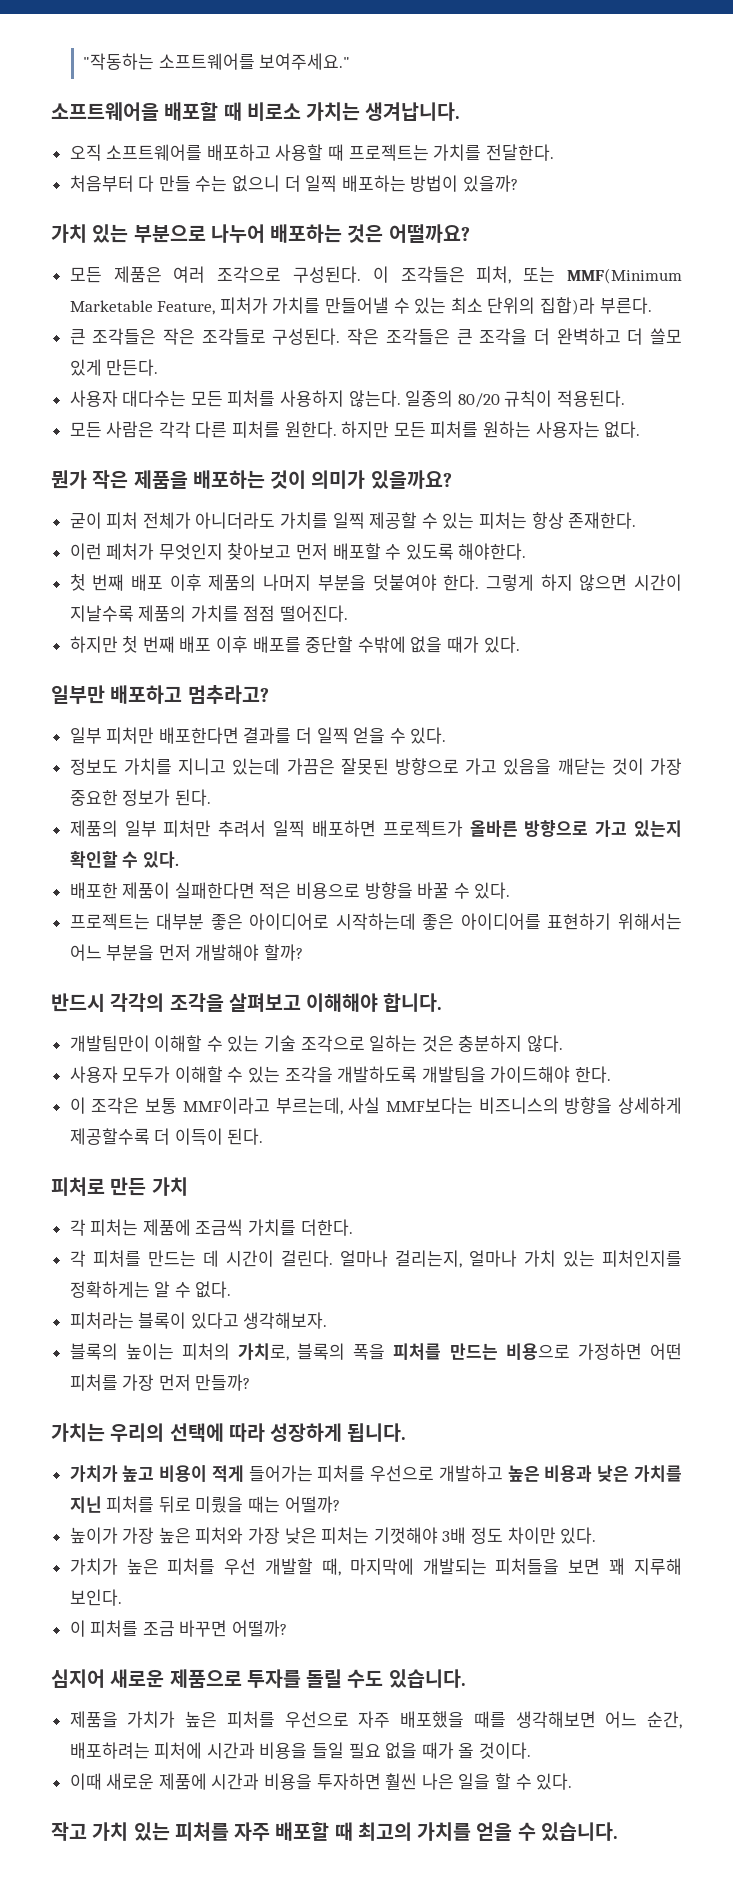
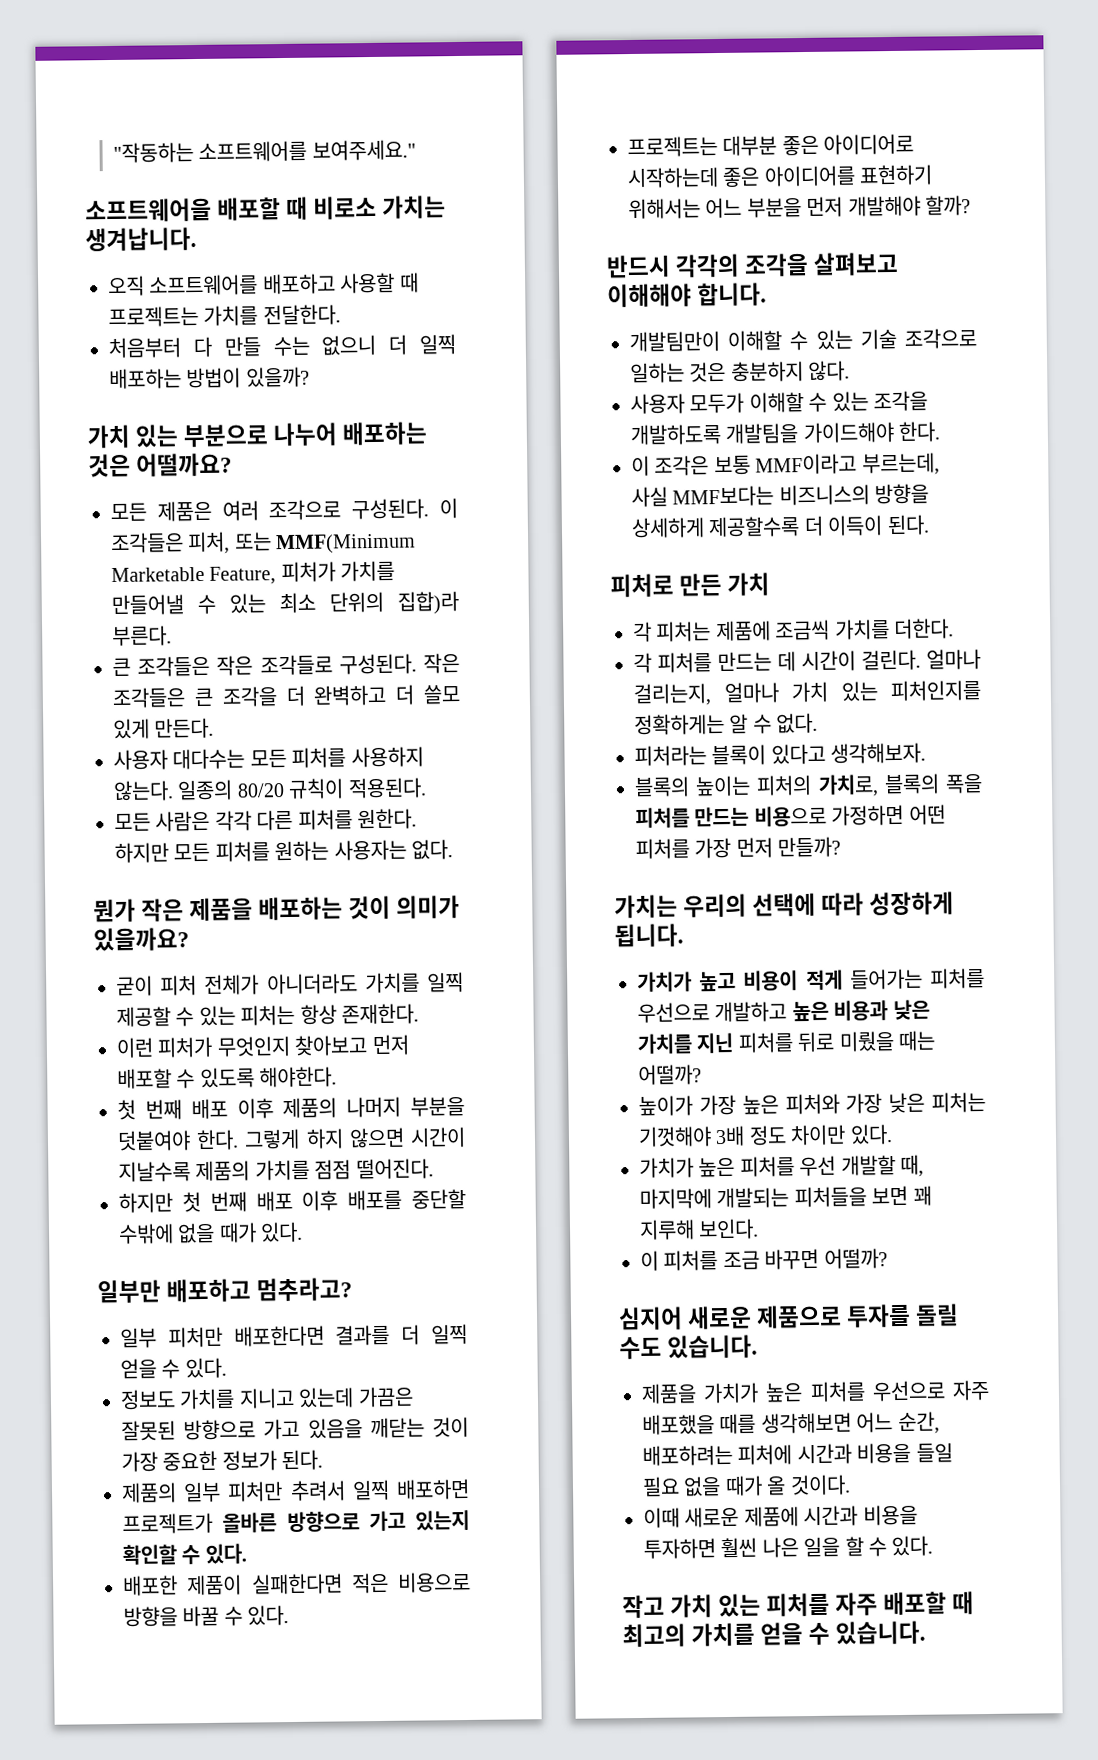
[106,543,155,560] 페처가 -> [157,1036,214,1058] 피처가

